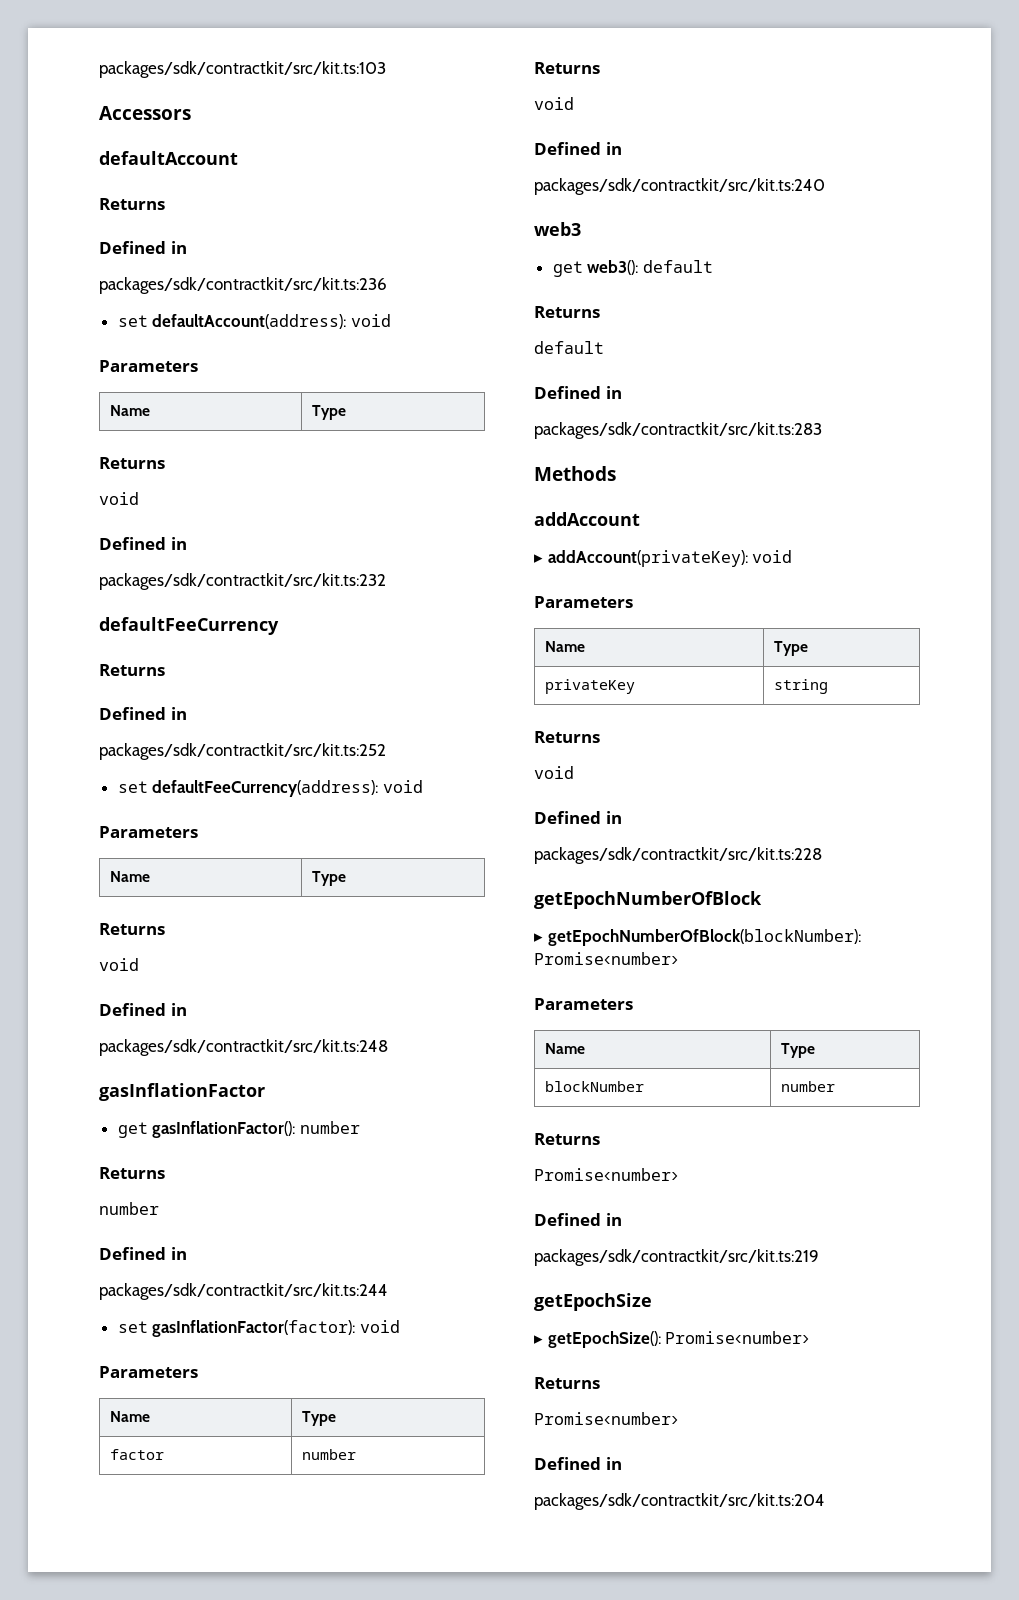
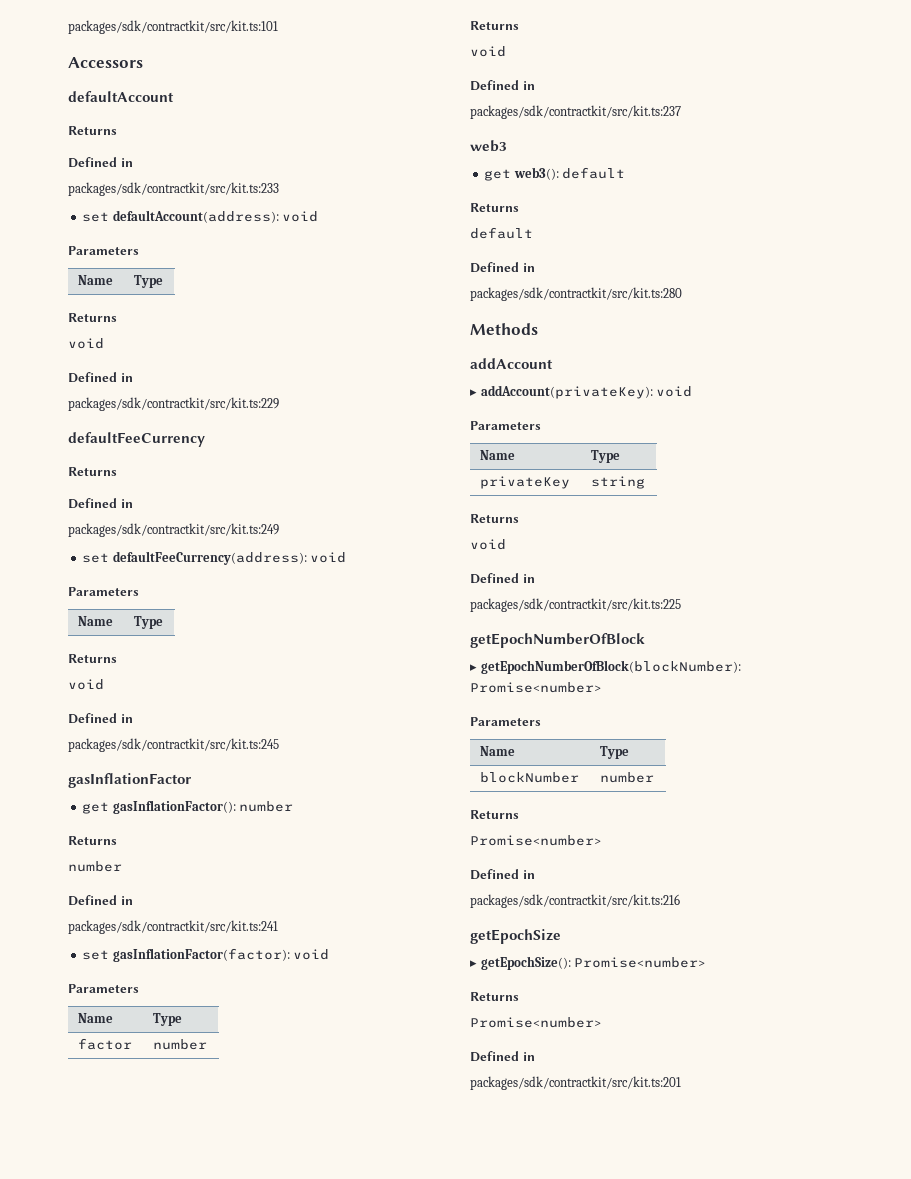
[99,61,386,78] packages/sdk/contractkit/src/kit.ts:103 -> [68,20,278,34] packages/sdk/contractkit/src/kit.ts:101
[99,277,387,294] packages/sdk/contractkit/src/kit.ts:236 -> [68,182,279,196] packages/sdk/contractkit/src/kit.ts:233
[99,573,386,590] packages/sdk/contractkit/src/kit.ts:232 -> [68,397,279,411] packages/sdk/contractkit/src/kit.ts:229
[99,743,386,760] packages/sdk/contractkit/src/kit.ts:252 -> [68,523,279,537] packages/sdk/contractkit/src/kit.ts:249
[99,1039,388,1056] packages/sdk/contractkit/src/kit.ts:248 -> [68,738,279,752] packages/sdk/contractkit/src/kit.ts:245
[99,1283,388,1300] packages/sdk/contractkit/src/kit.ts:244 -> [68,920,278,934] packages/sdk/contractkit/src/kit.ts:241
[534,178,825,195] packages/sdk/contractkit/src/kit.ts:240 -> [470,105,681,119] packages/sdk/contractkit/src/kit.ts:237
[534,422,822,439] packages/sdk/contractkit/src/kit.ts:283 -> [470,287,682,301] packages/sdk/contractkit/src/kit.ts:280
[534,847,822,864] packages/sdk/contractkit/src/kit.ts:228 -> [470,598,681,612] packages/sdk/contractkit/src/kit.ts:225
[534,1249,819,1266] packages/sdk/contractkit/src/kit.ts:219 -> [470,894,680,908] packages/sdk/contractkit/src/kit.ts:216
[534,1493,825,1510] packages/sdk/contractkit/src/kit.ts:204 -> [470,1076,681,1090] packages/sdk/contractkit/src/kit.ts:201

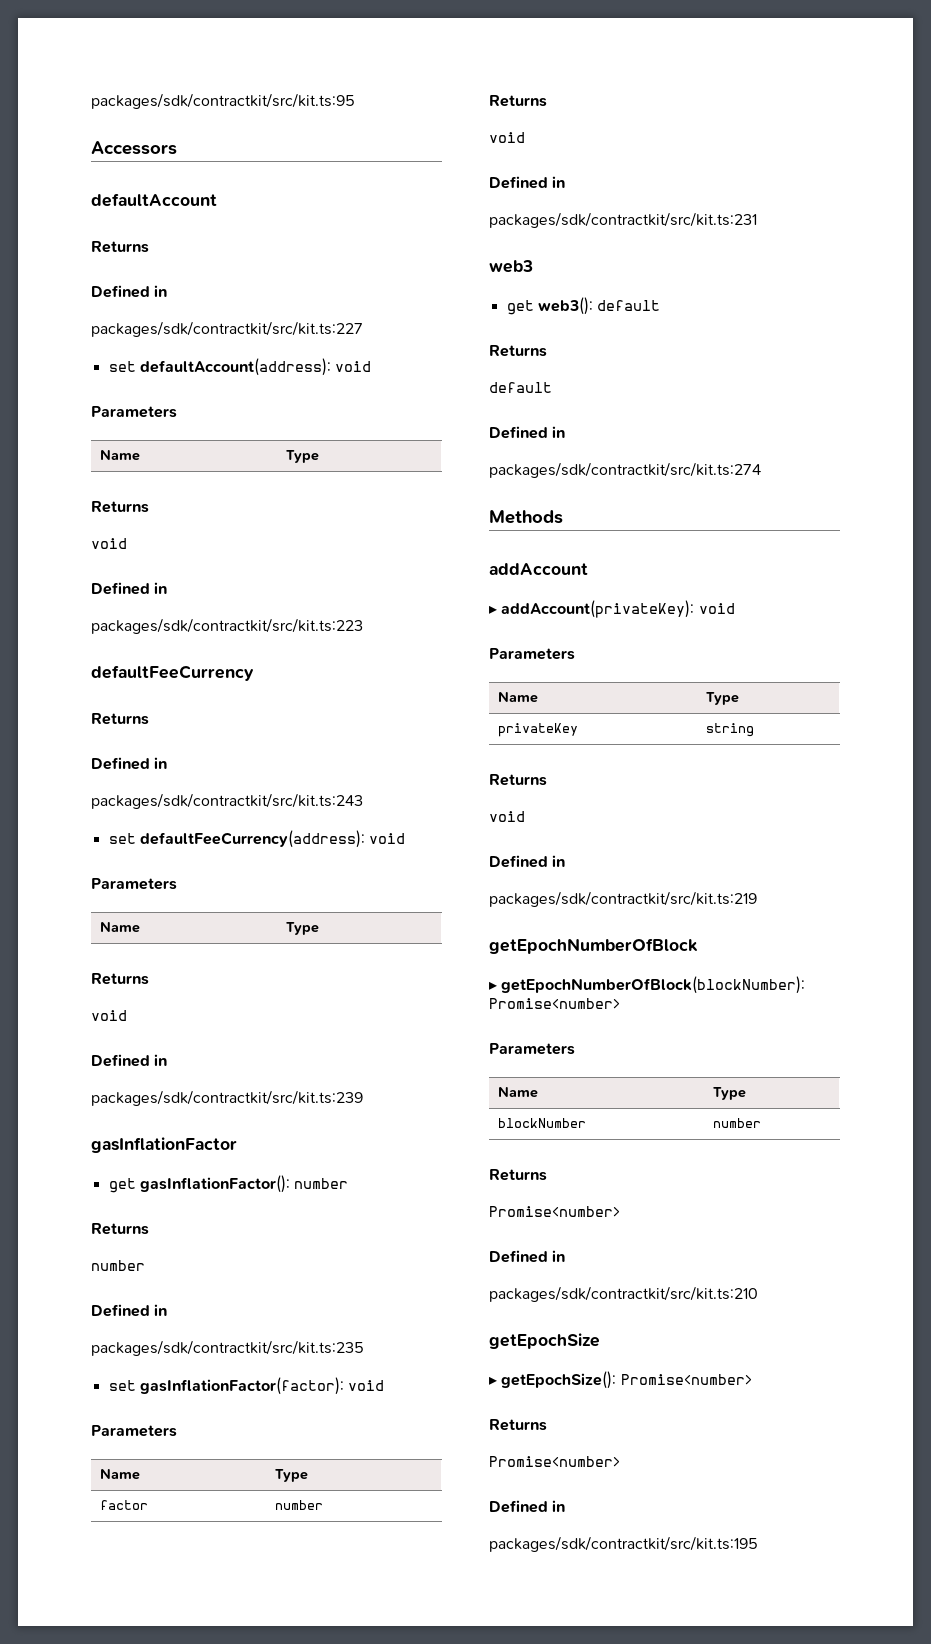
[68,20,278,34] packages/sdk/contractkit/src/kit.ts:101 -> [91,93,355,109] packages/sdk/contractkit/src/kit.ts:95
[68,182,279,196] packages/sdk/contractkit/src/kit.ts:233 -> [91,321,363,337] packages/sdk/contractkit/src/kit.ts:227
[68,397,279,411] packages/sdk/contractkit/src/kit.ts:229 -> [91,618,363,634] packages/sdk/contractkit/src/kit.ts:223
[68,523,279,537] packages/sdk/contractkit/src/kit.ts:249 -> [91,793,363,809] packages/sdk/contractkit/src/kit.ts:243
[68,738,279,752] packages/sdk/contractkit/src/kit.ts:245 -> [91,1090,363,1106] packages/sdk/contractkit/src/kit.ts:239
[68,920,278,934] packages/sdk/contractkit/src/kit.ts:241 -> [91,1340,364,1356] packages/sdk/contractkit/src/kit.ts:235
[470,105,681,119] packages/sdk/contractkit/src/kit.ts:237 -> [489,212,757,228] packages/sdk/contractkit/src/kit.ts:231
[470,287,682,301] packages/sdk/contractkit/src/kit.ts:280 -> [489,462,761,478] packages/sdk/contractkit/src/kit.ts:274
[470,598,681,612] packages/sdk/contractkit/src/kit.ts:225 -> [489,891,757,907] packages/sdk/contractkit/src/kit.ts:219
[470,894,680,908] packages/sdk/contractkit/src/kit.ts:216 -> [489,1286,758,1302] packages/sdk/contractkit/src/kit.ts:210
[470,1076,681,1090] packages/sdk/contractkit/src/kit.ts:201 -> [489,1536,758,1552] packages/sdk/contractkit/src/kit.ts:195

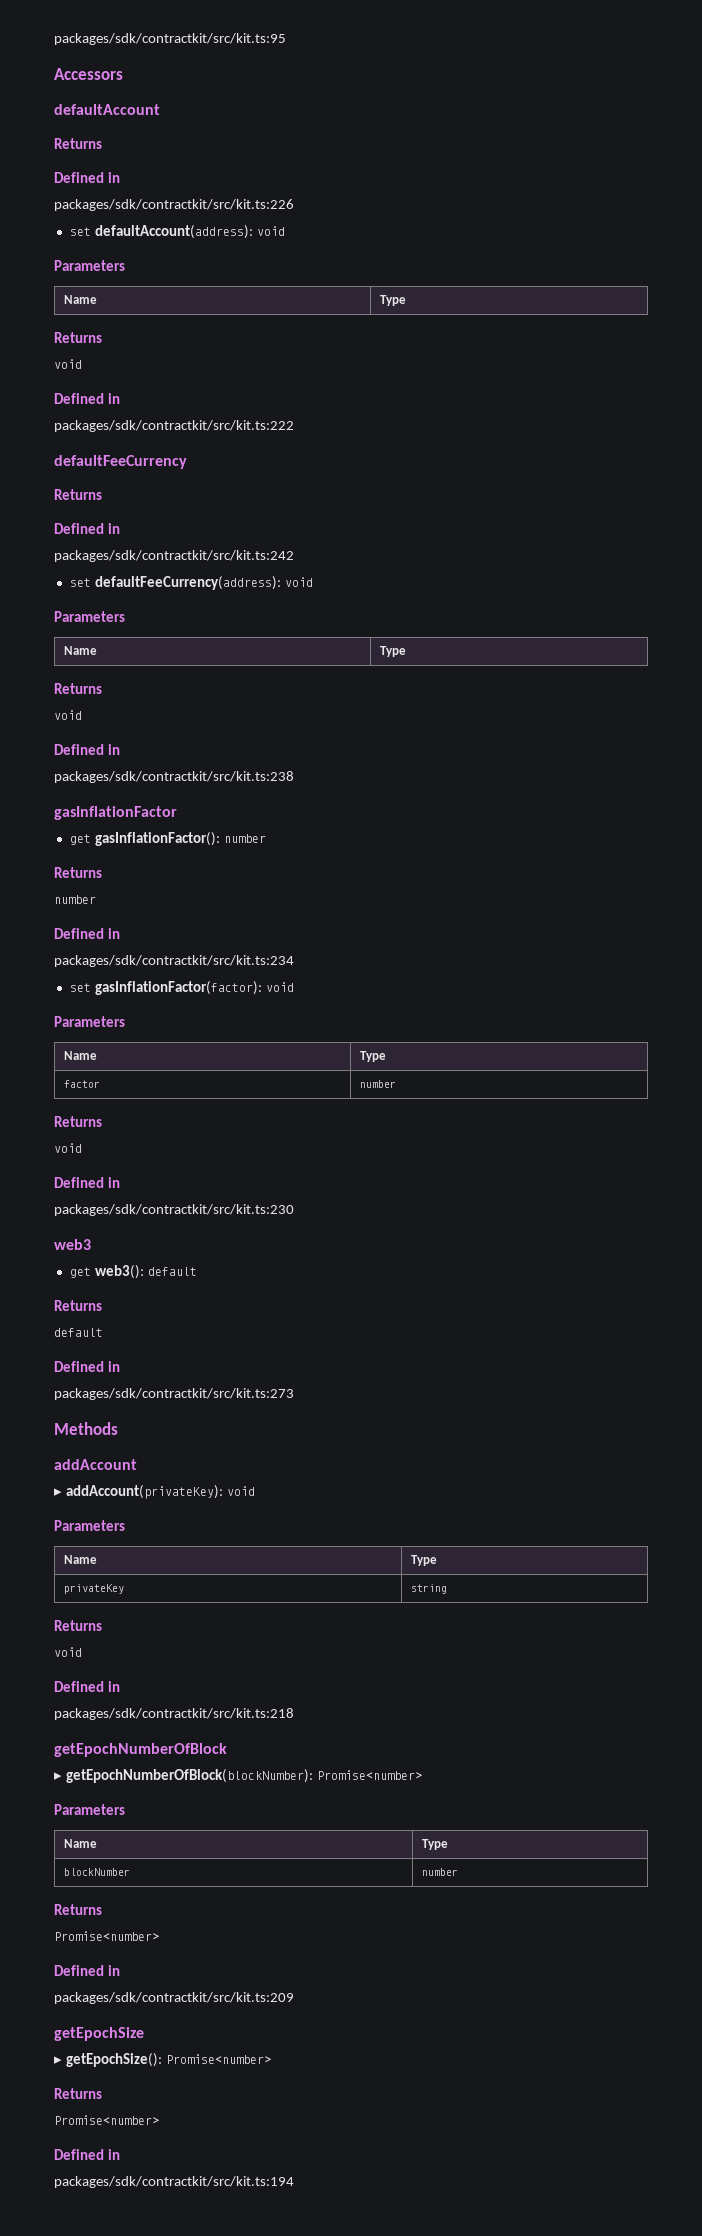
[91,321,363,337] packages/sdk/contractkit/src/kit.ts:227 -> [54,199,294,211] packages/sdk/contractkit/src/kit.ts:226
[91,618,363,634] packages/sdk/contractkit/src/kit.ts:223 -> [54,420,294,432] packages/sdk/contractkit/src/kit.ts:222
[91,793,363,809] packages/sdk/contractkit/src/kit.ts:243 -> [54,550,294,562] packages/sdk/contractkit/src/kit.ts:242
[91,1090,363,1106] packages/sdk/contractkit/src/kit.ts:239 -> [54,771,294,783] packages/sdk/contractkit/src/kit.ts:238
[91,1340,364,1356] packages/sdk/contractkit/src/kit.ts:235 -> [54,955,294,967] packages/sdk/contractkit/src/kit.ts:234
[489,212,757,228] packages/sdk/contractkit/src/kit.ts:231 -> [54,1204,294,1216] packages/sdk/contractkit/src/kit.ts:230
[489,462,761,478] packages/sdk/contractkit/src/kit.ts:274 -> [54,1388,294,1400] packages/sdk/contractkit/src/kit.ts:273
[489,891,757,907] packages/sdk/contractkit/src/kit.ts:219 -> [54,1708,294,1720] packages/sdk/contractkit/src/kit.ts:218
[489,1286,758,1302] packages/sdk/contractkit/src/kit.ts:210 -> [54,1992,294,2004] packages/sdk/contractkit/src/kit.ts:209
[489,1536,758,1552] packages/sdk/contractkit/src/kit.ts:195 -> [54,2176,294,2188] packages/sdk/contractkit/src/kit.ts:194

